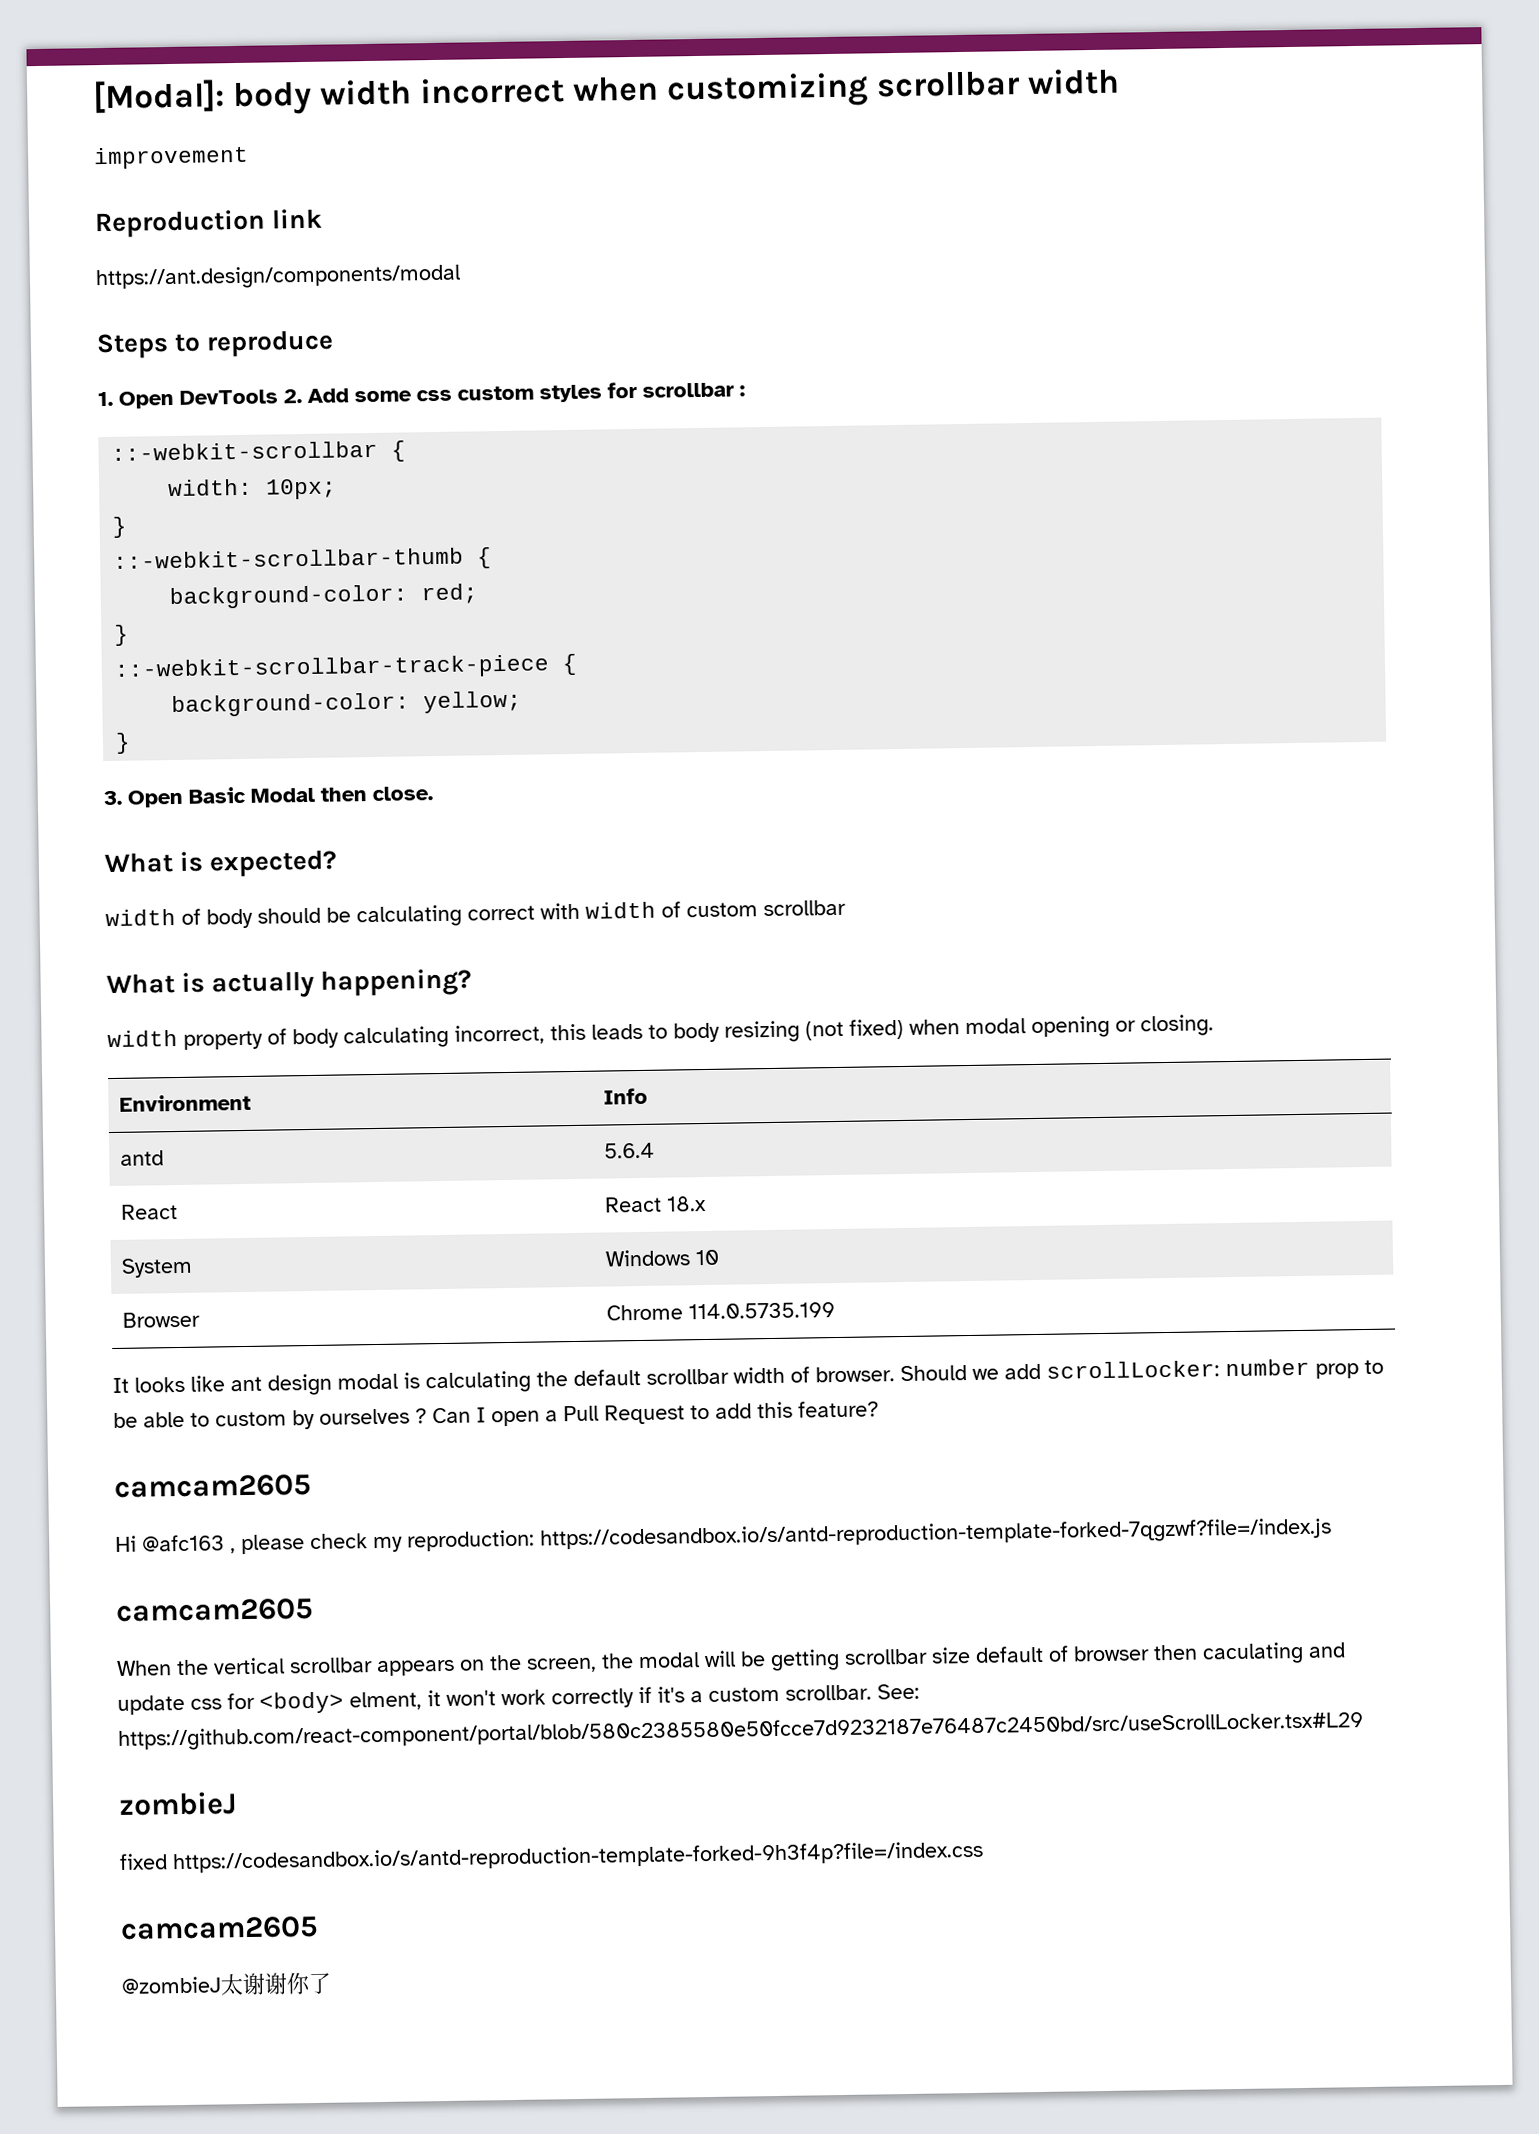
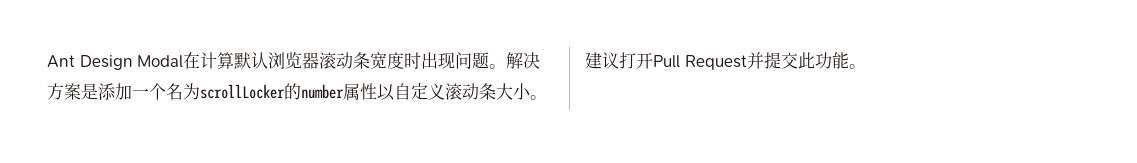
[92,68,1121,116] [93,145,249,170] [94,208,324,239] [95,263,461,291] [96,329,335,360] [97,381,745,409] [111,440,407,462] [168,478,338,500] [112,516,128,538] [113,547,493,569] [169,583,479,610] [114,624,130,646] [114,653,579,682] [171,690,523,718] [115,732,132,754] [103,786,433,808] [104,849,339,878] [105,899,846,929] [106,968,473,999] [107,1014,1214,1050] [118,1093,251,1112] [602,1087,648,1105] [119,1150,164,1166] [603,1142,655,1159] [120,1204,178,1220] [603,1195,707,1213] [120,1257,193,1278] [604,1249,719,1267] [121,1311,200,1328] [605,1302,835,1321] [112,1358,1384,1396] [113,1400,879,1430] [114,1474,311,1498] [115,1517,1332,1555] [116,1598,313,1622] [116,1641,1346,1677] [117,1683,920,1715] [117,1711,1364,1751] [118,1791,237,1816] [119,1840,984,1874] [120,1915,318,1940] [121,1972,332,1996] [Modal]: body width incorrect when customizing scrollbar width // improvement // Reproduction link // https://ant.design/components/modal // Steps to reproduce // 1. Open DevTools 2. Add some css custom styles for scrollbar : // ::-webkit-scrollbar { // width: 10px; // } // ::-webkit-scrollbar-thumb { // background-color: red; // } // ::-webkit-scrollbar-track-piece { // background-color: yellow; // } // 3. Open Basic Modal then close. // What is expected? // width of body should be calculating correct with width of custom scrollbar // What is actually happening? // width property of body calculating incorrect, this leads to body resizing (not fixed) when modal opening or closing. // Environment | Info // antd | 5.6.4 // React | React 18.x // System | Windows 10 // Browser | Chrome 114.0.5735.199 // It looks like ant design modal is calculating the default scrollbar width of browser. Should we add scrollLocker: number prop to be able to custom by ourselves ? Can I open a Pull Request to add this feature? // camcam2605 // Hi @afc163 , please check my reproduction: https://codesandbox.io/s/antd-reproduction-template-forked-7qgzwf?file=/index.js // camcam2605 // When the vertical scrollbar appears on the screen, the modal will be getting scrollbar size default of browser then caculating and update css for <body> elment, it won't work correctly if it's a custom scrollbar. See: https://github.com/react-component/portal/blob/580c2385580e50fcce7d9232187e76487c2450bd/src/useScrollLocker.tsx#L29 // zombieJ // fixed https://codesandbox.io/s/antd-reproduction-template-forked-9h3f4p?file=/index.css // camcam2605 // @zombieJ太谢谢你了 -> [47,52,541,70] [47,83,547,101] [585,52,866,70] Ant Design Modal在计算默认浏览器滚动条宽度时出现问题。解决方案是添加一个名为scrollLocker的number属性以自定义滚动条大小。建议打开Pull Request并提交此功能。

